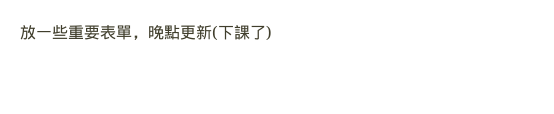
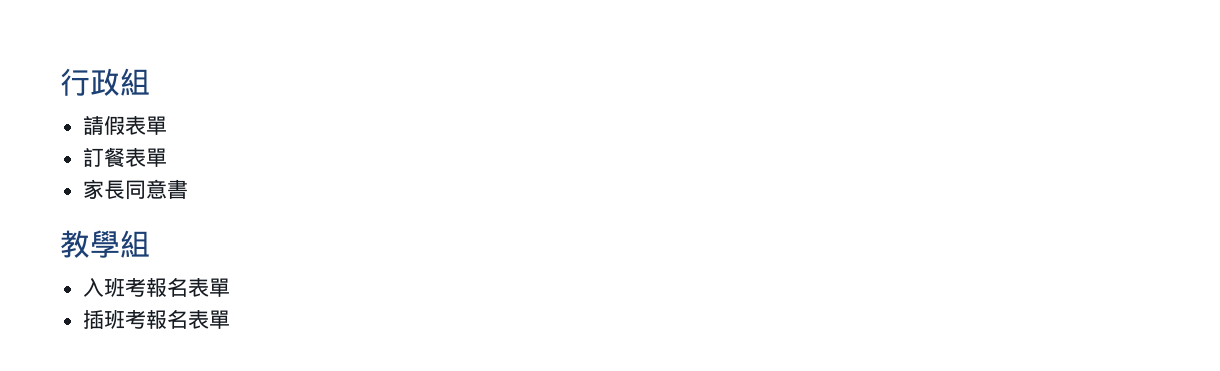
[20,24,272,41] 放一些重要表單，晚點更新(下課了) -> [60,68,150,96] [83,116,168,135] [83,147,168,168] [83,179,189,200] [60,230,150,258] [83,278,231,297] [83,310,231,329] 行政組 // 請假表單 // 訂餐表單 // 家長同意書 // 教學組 // 入班考報名表單 // 插班考報名表單

